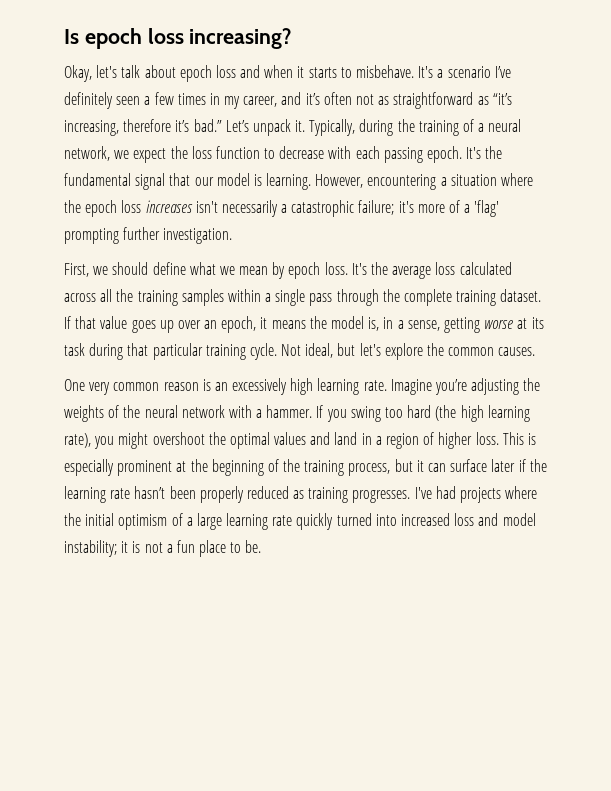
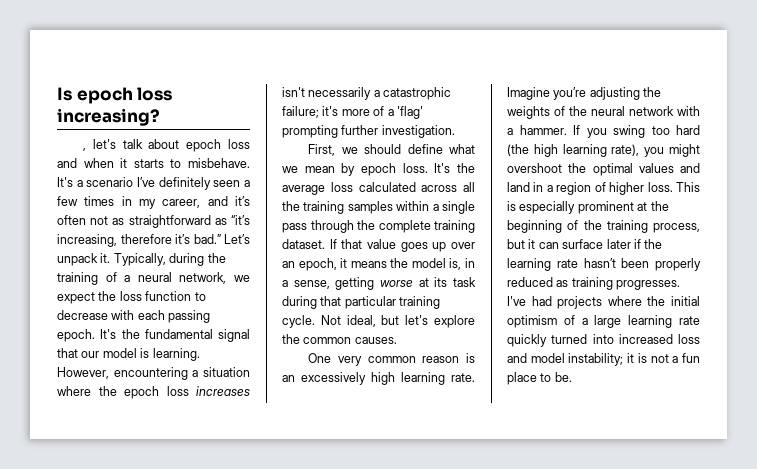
[64,65,92,82] Okay, -> [82,148,86,151] ,

